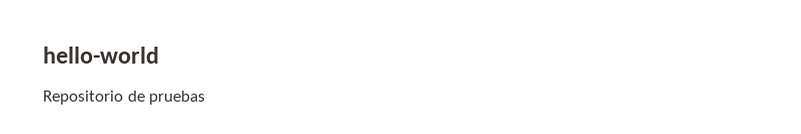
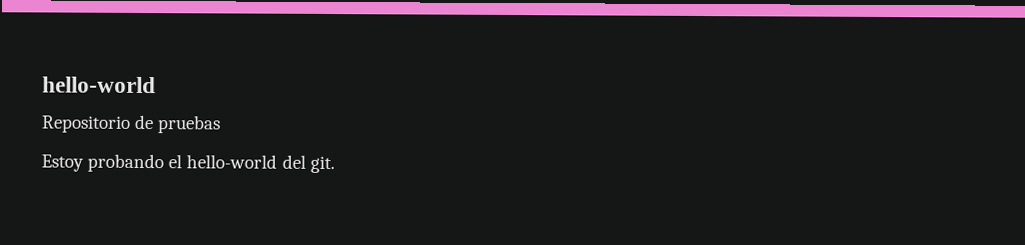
(206, 97) none -> [41,153,335,174] // Estoy probando el hello-world del git.

